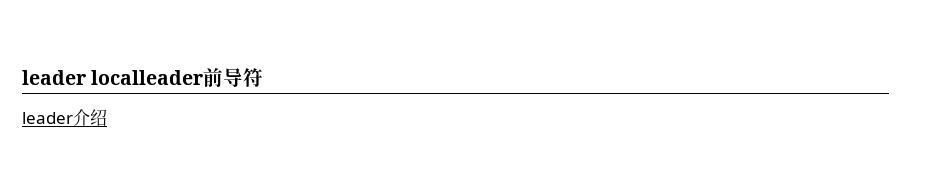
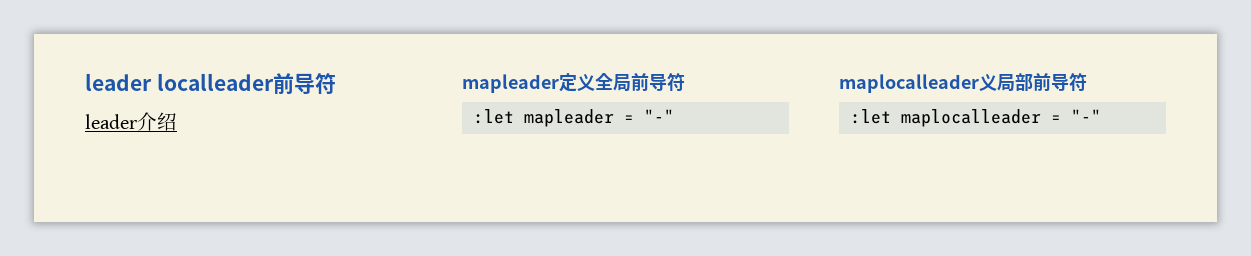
(107, 117) none -> [462,73,685,93] [473,109,674,127] [839,73,1087,93] [850,109,1101,127] // mapleader定义全局前导符 // :let mapleader = "-" // maplocalleader义局部前导符 // :let maplocalleader = "-"

